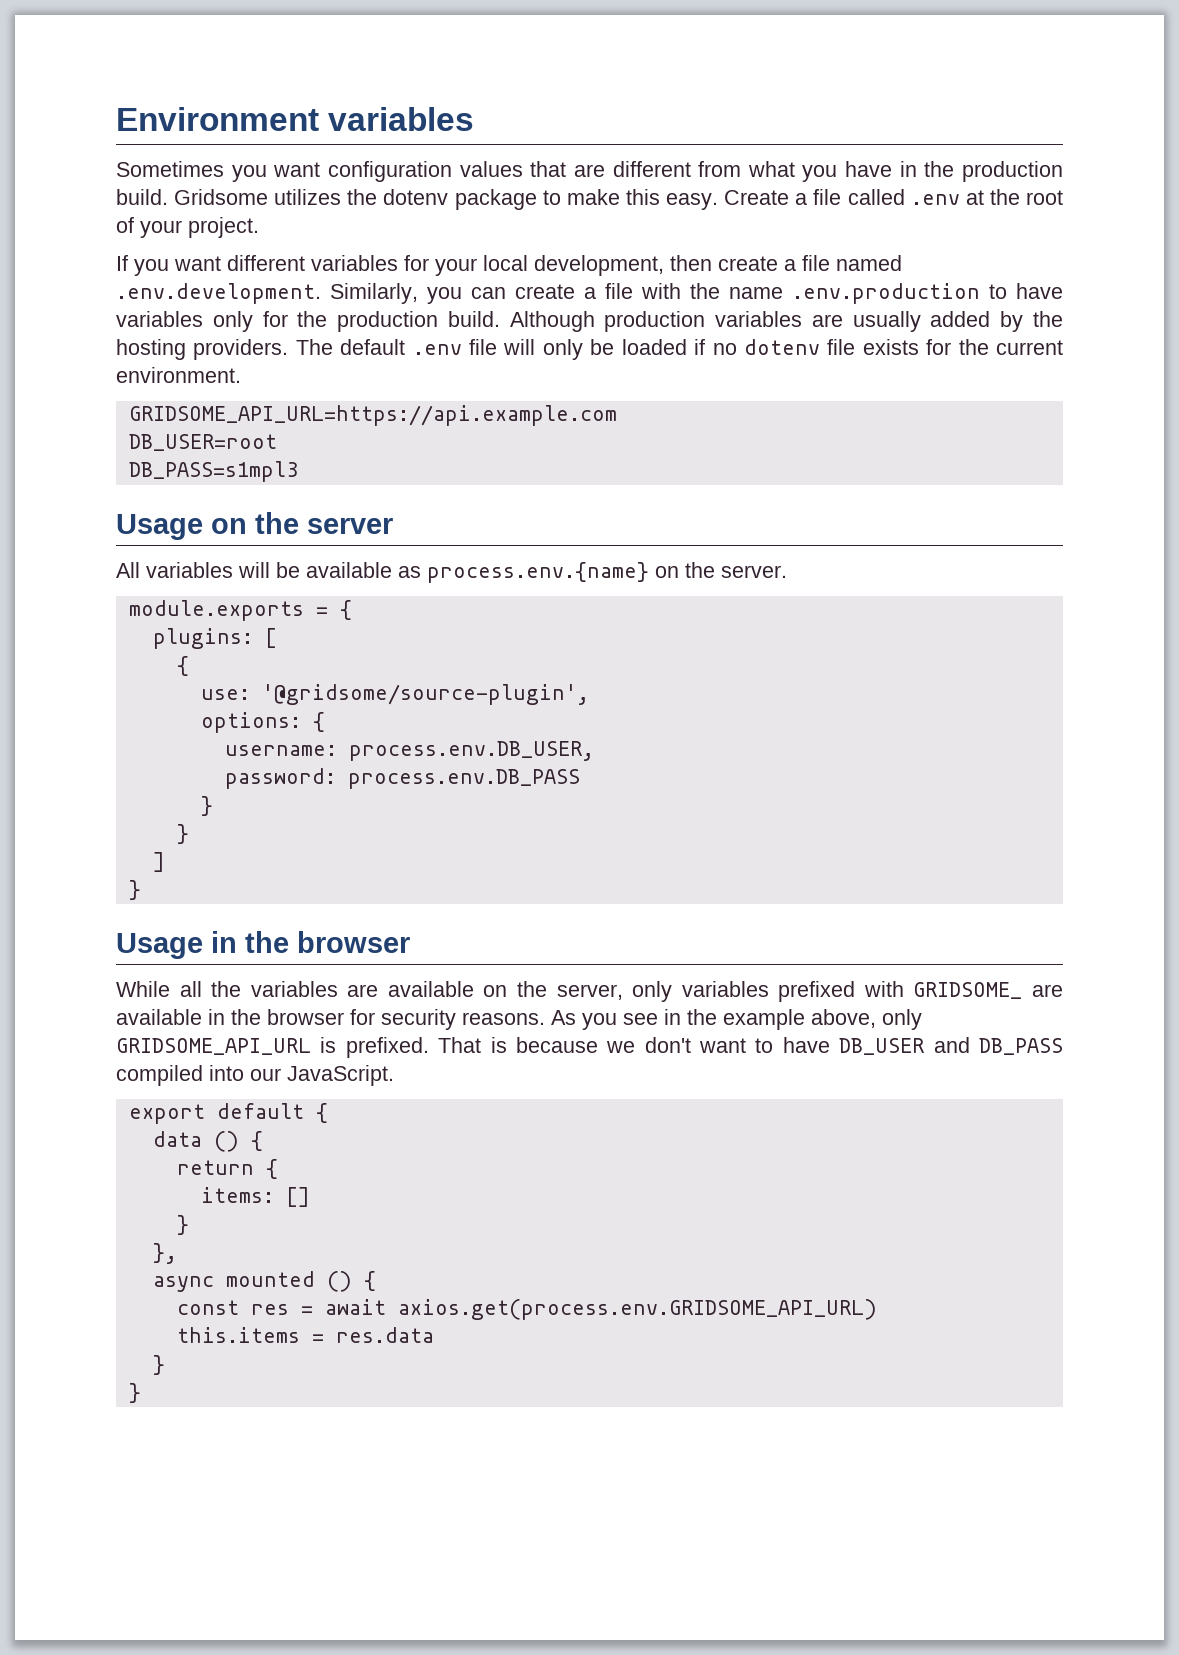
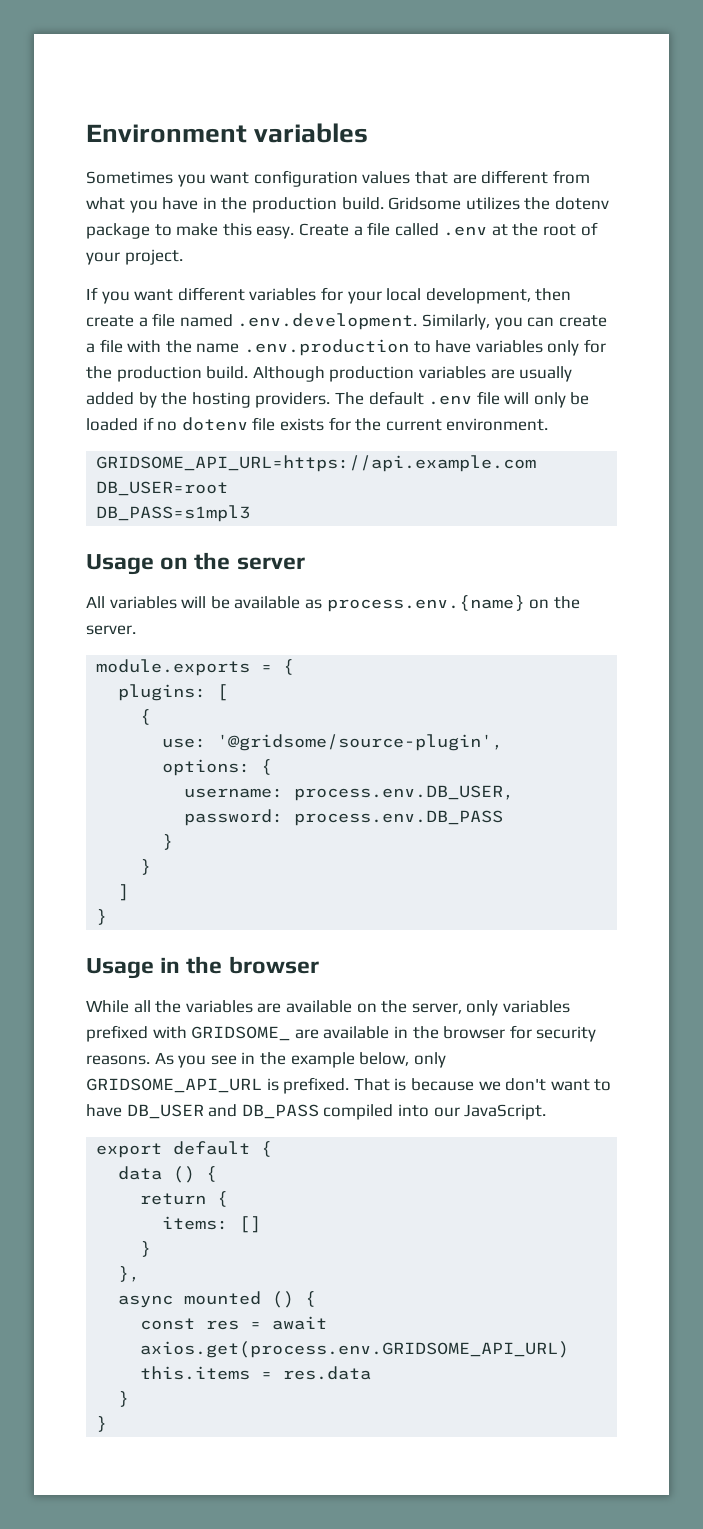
[811,1009,876,1028] above, -> [359,1052,410,1066] below,

